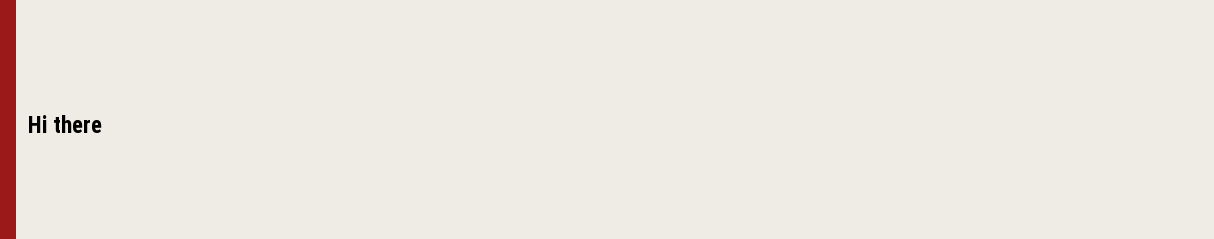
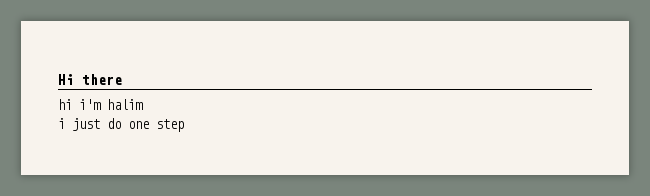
(103, 124) none -> [58,99,143,110] [58,118,184,132] // hi i'm halim // i just do one step

